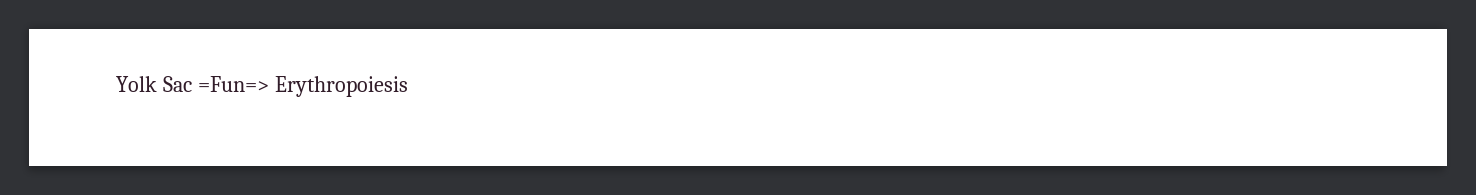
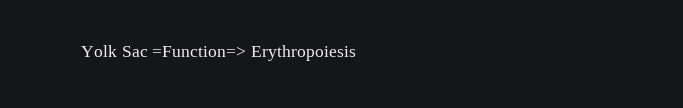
[197,76,269,92] =Fun=> -> [152,46,247,57] =Function=>

